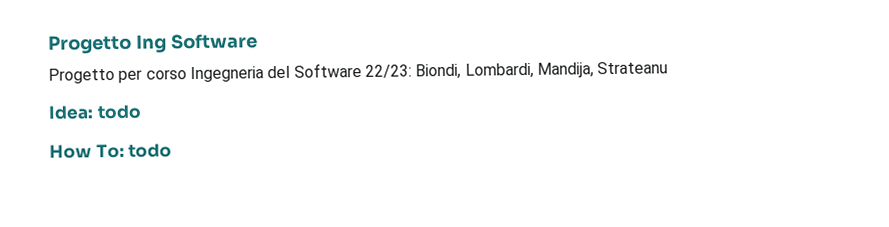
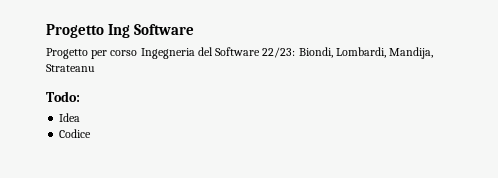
[48,104,142,120] [49,143,173,159] Idea: todo // How To: todo -> [46,91,80,102] [59,113,81,122] [59,129,92,138] Todo: // Idea // Codice

